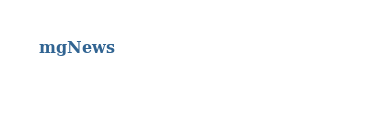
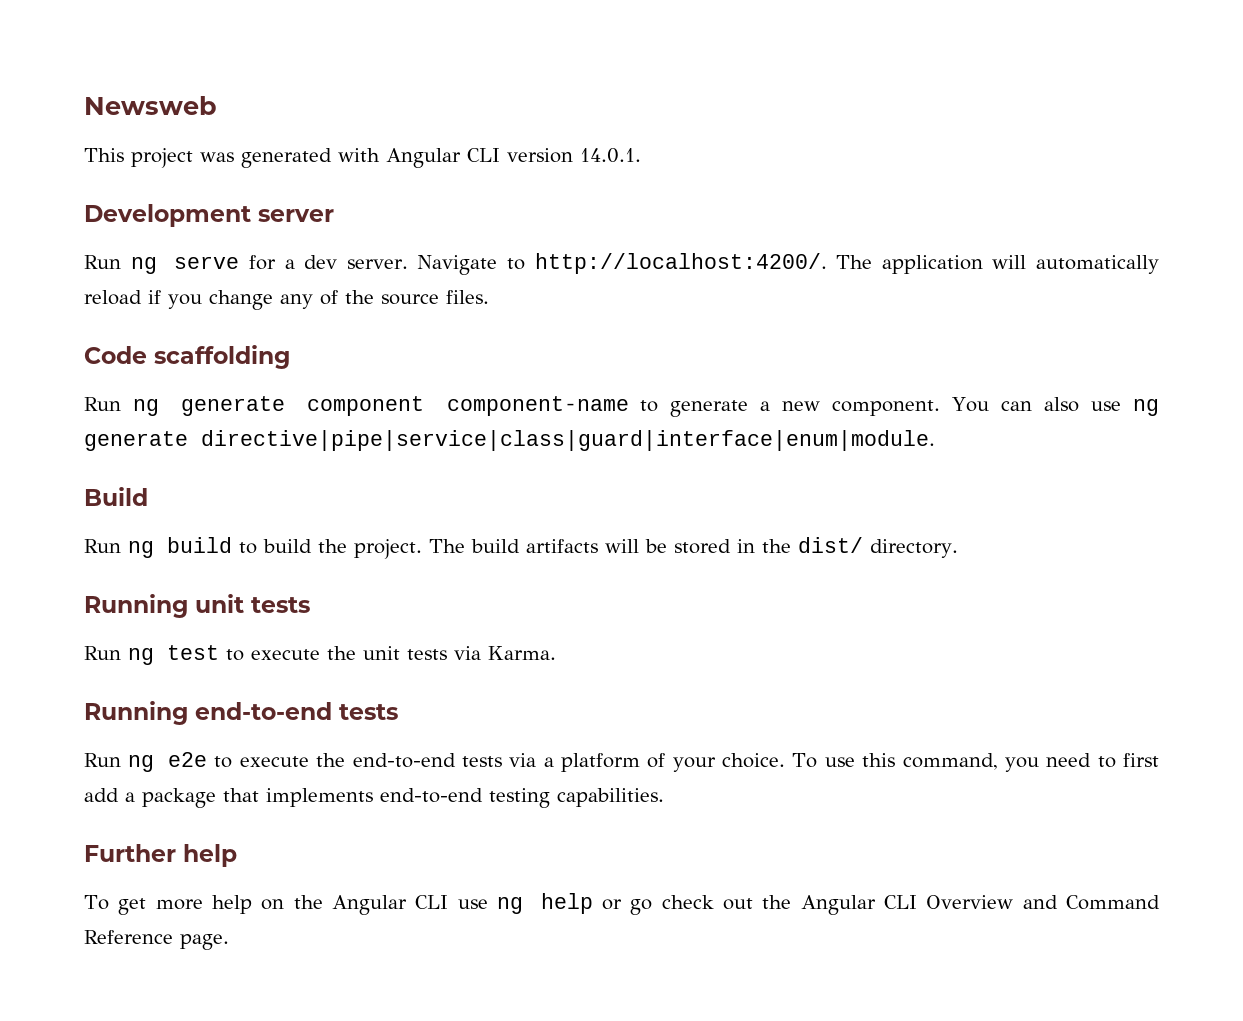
[39,41,115,56] mgNews -> [84,96,217,115] [84,148,641,168] [84,204,334,227] [84,253,1159,275] [84,290,489,310] [84,345,290,369] [84,396,1159,417] [84,430,935,451] [84,487,148,506] [84,537,958,559] [84,594,310,618] [84,645,556,665] [84,701,398,725] [84,752,1159,772] [84,788,664,808] [84,844,237,867] [84,893,1161,915] [84,930,229,950] Newsweb // This project was generated with Angular CLI version 14.0.1. // Development server // Run ng serve for a dev server. Navigate to http://localhost:4200/. The application will automatically reload if you change any of the source files. // Code scaffolding // Run ng generate component component-name to generate a new component. You can also use ng generate directive|pipe|service|class|guard|interface|enum|module. // Build // Run ng build to build the project. The build artifacts will be stored in the dist/ directory. // Running unit tests // Run ng test to execute the unit tests via Karma. // Running end-to-end tests // Run ng e2e to execute the end-to-end tests via a platform of your choice. To use this command, you need to first add a package that implements end-to-end testing capabilities. // Further help // To get more help on the Angular CLI use ng help or go check out the Angular CLI Overview and Command Reference page.

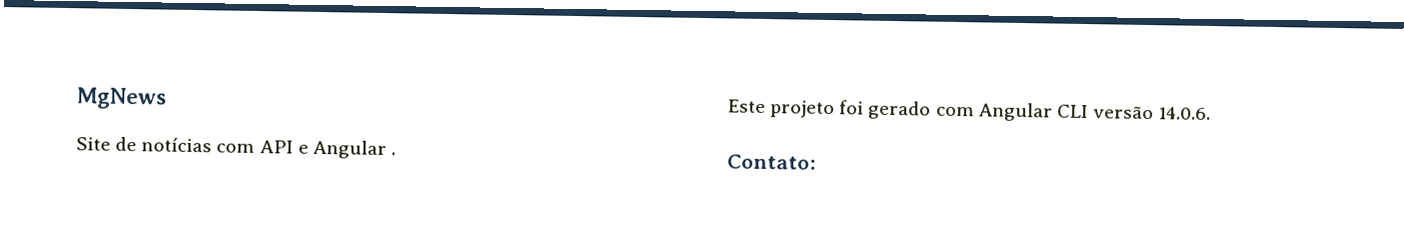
[84,96,217,115] [84,148,641,168] [84,204,334,227] [84,253,1159,275] [84,290,489,310] [84,345,290,369] [84,396,1159,417] [84,430,935,451] [84,487,148,506] [84,537,958,559] [84,594,310,618] [84,645,556,665] [84,701,398,725] [84,752,1159,772] [84,788,664,808] [84,844,237,867] [84,893,1161,915] [84,930,229,950] Newsweb // This project was generated with Angular CLI version 14.0.1. // Development server // Run ng serve for a dev server. Navigate to http://localhost:4200/. The application will automatically reload if you change any of the source files. // Code scaffolding // Run ng generate component component-name to generate a new component. You can also use ng generate directive|pipe|service|class|guard|interface|enum|module. // Build // Run ng build to build the project. The build artifacts will be stored in the dist/ directory. // Running unit tests // Run ng test to execute the unit tests via Karma. // Running end-to-end tests // Run ng e2e to execute the end-to-end tests via a platform of your choice. To use this command, you need to first add a package that implements end-to-end testing capabilities. // Further help // To get more help on the Angular CLI use ng help or go check out the Angular CLI Overview and Command Reference page. -> [77,87,167,110] [76,136,396,160] [728,99,1212,122] [727,154,816,170] MgNews // Site de notícias com API e Angular . // Este projeto foi gerado com Angular CLI versão 14.0.6. // Contato:

